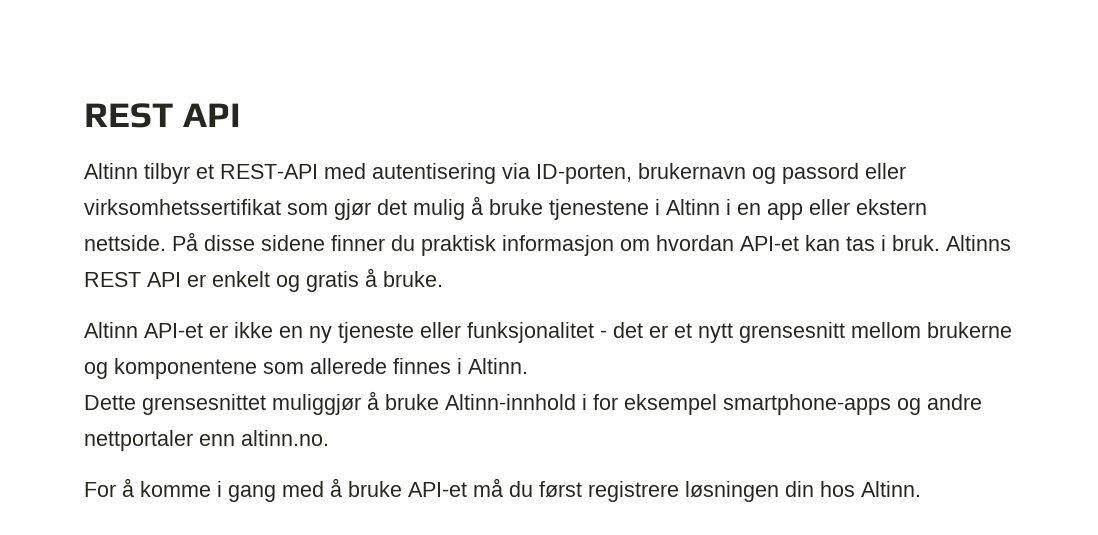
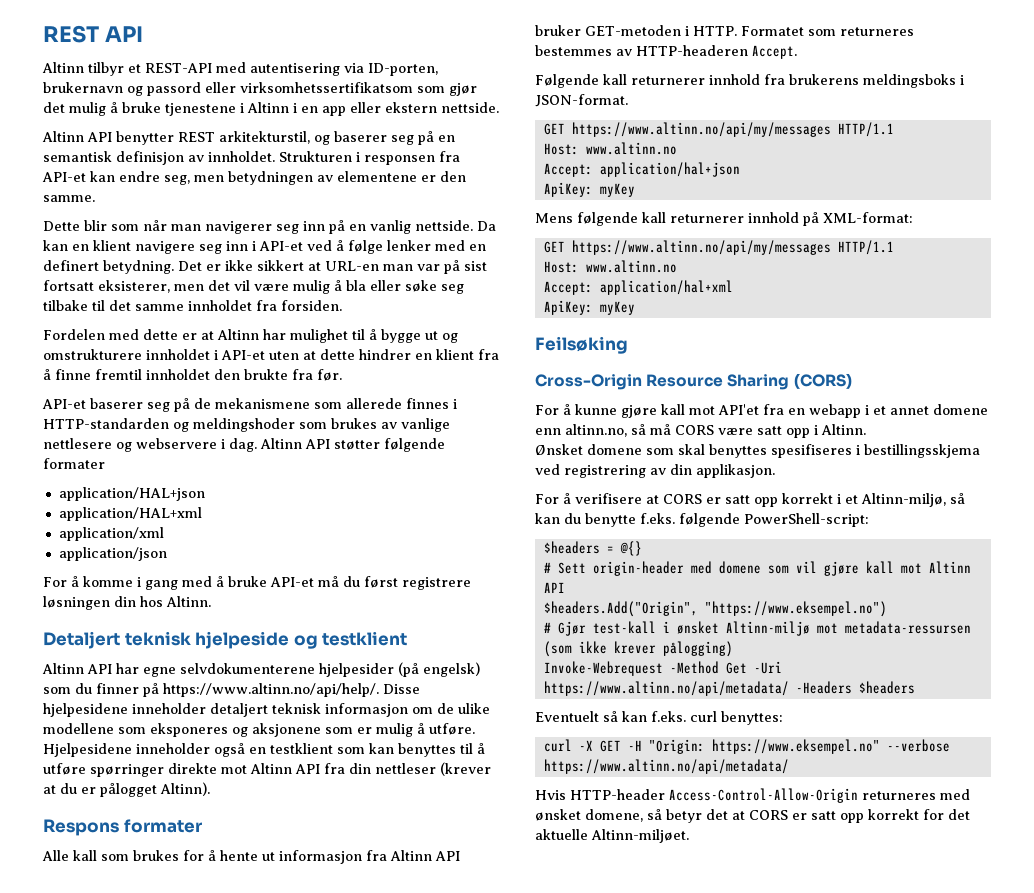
[84,199,281,215] virksomhetssertifikat -> [240,82,413,93] virksomhetssertifikatsom
[172,232,1011,256] [84,268,443,292] [84,322,1012,343] [84,358,528,379] [84,391,982,415] [84,430,329,451] På disse sidene finner du praktisk informasjon om hvordan API-et kan tas i bruk. Altinns REST API er enkelt og gratis å bruke. // Altinn API-et er ikke en ny tjeneste eller funksjonalitet - det er et nytt grensesnitt mellom brukerne og komponentene som allerede finnes i Altinn. // Dette grensesnittet muliggjør å bruke Altinn-innhold i for eksempel smartphone-apps og andre nettportaler enn altinn.no. -> [42,131,455,145] [43,151,460,165] [42,171,466,185] [43,195,95,202] [43,220,496,234] [43,240,486,254] [43,260,487,274] [43,280,464,294] [43,300,342,311] [43,329,458,343] [43,349,499,360] [43,369,342,381] [42,398,457,412] [43,418,450,432] [43,438,445,452] [43,458,105,469] [58,487,205,501] [58,507,202,521] [58,527,164,541] [58,547,167,561] // Altinn API benytter REST arkitekturstil, og baserer seg på en semantisk definisjon av innholdet. Strukturen i responsen fra API-et kan endre seg, men betydningen av elementene er den samme. // Dette blir som når man navigerer seg inn på en vanlig nettside. Da kan en klient navigere seg inn i API-et ved å følge lenker med en definert betydning. Det er ikke sikkert at URL-en man var på sist fortsatt eksisterer, men det vil være mulig å bla eller søke seg tilbake til det samme innholdet fra forsiden. // Fordelen med dette er at Altinn har mulighet til å bygge ut og omstrukturere innholdet i API-et uten at dette hindrer en klient fra å finne fremtil innholdet den brukte fra før. // API-et baserer seg på de mekanismene som allerede finnes i HTTP-standarden og meldingshoder som brukes av vanlige nettlesere og webservere i dag. Altinn API støtter følgende formater // application/HAL+json // application/HAL+xml // application/xml // application/json
(921, 489) none -> [43,631,408,649] [42,662,480,677] [43,683,420,697] [43,703,490,717] [43,723,475,737] [43,743,485,757] [43,762,491,777] [43,782,210,797] [43,819,202,836] [42,850,460,864] [535,25,914,36] [535,45,797,59] [535,74,964,88] [535,94,628,107] [543,122,894,137] [543,142,677,155] [543,162,740,177] [543,182,635,197] [535,212,913,226] [543,240,894,255] [543,260,677,273] [543,280,733,295] [543,300,635,315] [535,336,628,354] [535,373,852,390] [535,404,988,418] [535,424,866,438] [535,444,980,458] [535,464,775,478] [535,493,965,507] [535,513,869,527] [543,541,642,556] [543,561,971,576] [543,582,565,593] [543,601,887,617] [543,621,971,636] [543,641,733,657] [543,661,782,676] [543,681,915,696] [535,711,783,725] [543,739,950,754] [543,759,789,774] [535,788,970,803] [535,809,970,823] [535,829,689,843] // Detaljert teknisk hjelpeside og testklient // Altinn API har egne selvdokumenterene hjelpesider (på engelsk) som du finner på https://www.altinn.no/api/help/. Disse hjelpesidene inneholder detaljert teknisk informasjon om de ulike modellene som eksponeres og aksjonene som er mulig å utføre. Hjelpesidene inneholder også en testklient som kan benyttes til å utføre spørringer direkte mot Altinn API fra din nettleser (krever at du er pålogget Altinn). // Respons formater // Alle kall som brukes for å hente ut informasjon fra Altinn API bruker GET-metoden i HTTP. Formatet som returneres bestemmes av HTTP-headeren Accept. // Følgende kall returnerer innhold fra brukerens meldingsboks i JSON-format. // GET https://www.altinn.no/api/my/messages HTTP/1.1 // Host: www.altinn.no // Accept: application/hal+json // ApiKey: myKey // Mens følgende kall returnerer innhold på XML-format: // GET https://www.altinn.no/api/my/messages HTTP/1.1 // Host: www.altinn.no // Accept: application/hal+xml // ApiKey: myKey // Feilsøking // Cross-Origin Resource Sharing (CORS) // For å kunne gjøre kall mot API'et fra en webapp i et annet domene enn altinn.no, så må CORS være satt opp i Altinn. // Ønsket domene som skal benyttes spesifiseres i bestillingsskjema ved registrering av din applikasjon. // For å verifisere at CORS er satt opp korrekt i et Altinn-miljø, så kan du benytte f.eks. følgende PowerShell-script: // $headers = @{} // # Sett origin-header med domene som vil gjøre kall mot Altinn API // $headers.Add("Origin", "https://www.eksempel.no") // # Gjør test-kall i ønsket Altinn-miljø mot metadata-ressursen (som ikke krever pålogging) // Invoke-Webrequest -Method Get -Uri https://www.altinn.no/api/metadata/ -Headers $headers // Eventuelt så kan f.eks. curl benyttes: // curl -X GET -H "Origin: https://www.eksempel.no" --verbose https://www.altinn.no/api/metadata/ // Hvis HTTP-header Access-Control-Allow-Origin returneres med ønsket domene, så betyr det at CORS er satt opp korrekt for det aktuelle Altinn-miljøet.

